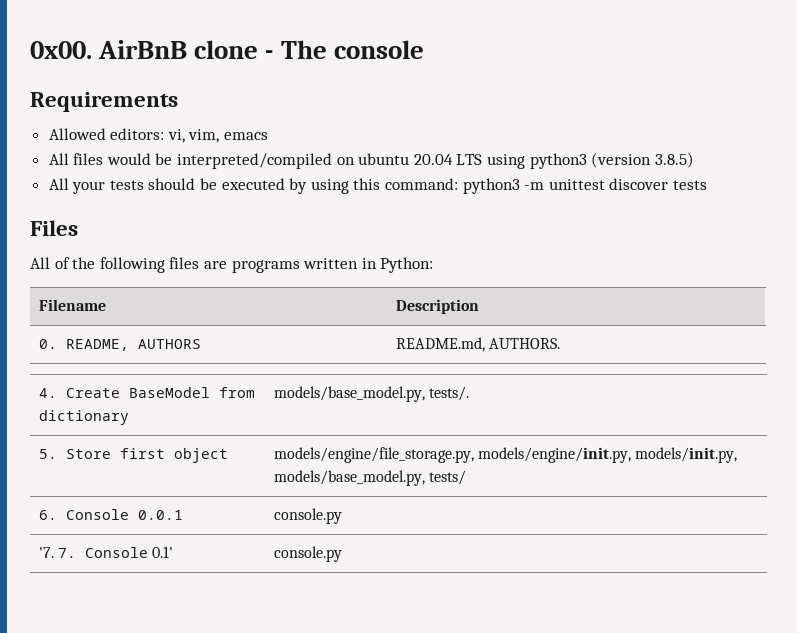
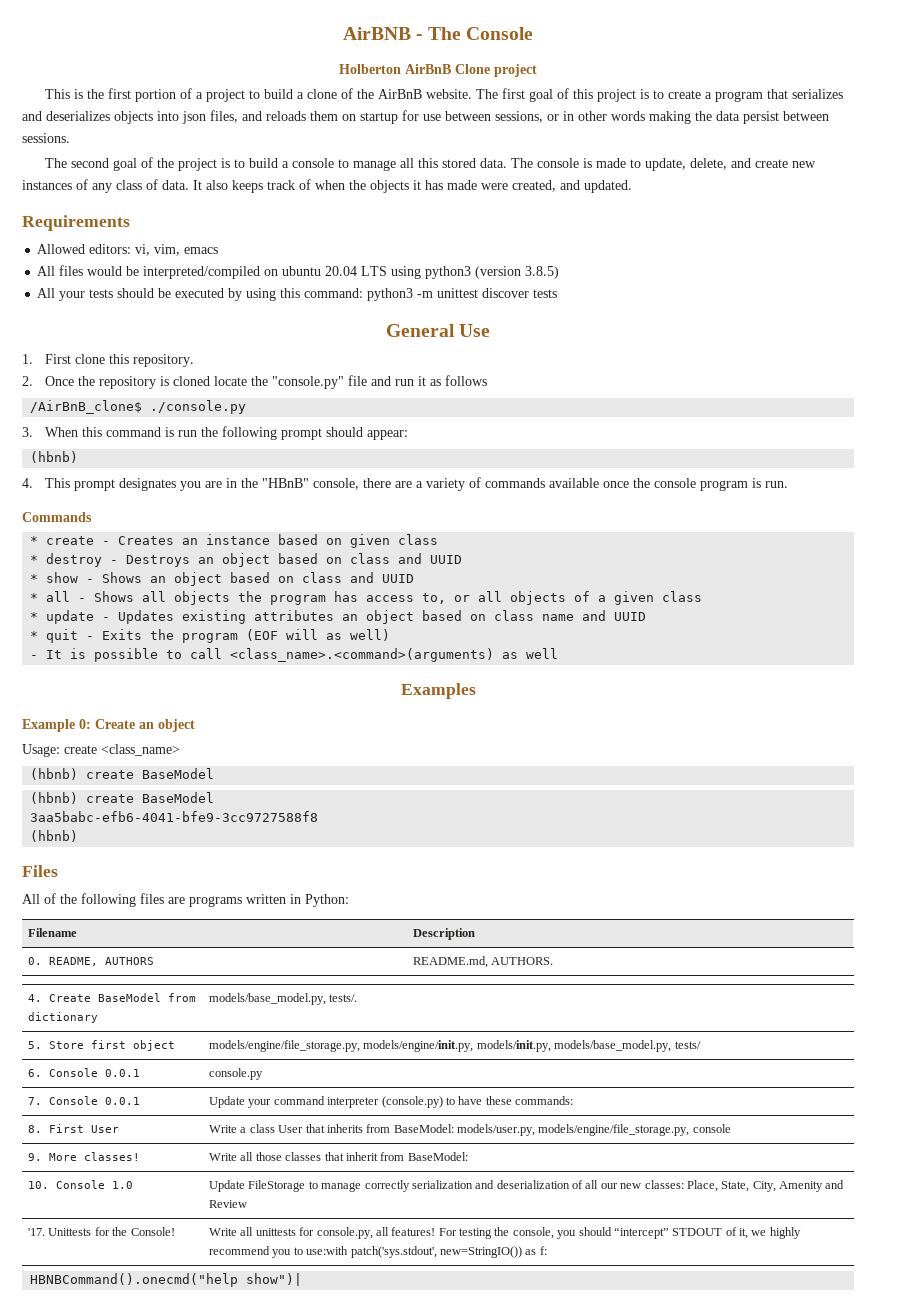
[30,40,424,59] 0x00. AirBnB clone - The console -> [342,27,534,40] [339,64,537,77] [44,88,843,102] [22,110,829,124] [22,133,70,143] [44,157,816,171] [22,179,632,193] AirBNB - The Console // Holberton AirBnB Clone project // This is the first portion of a project to build a clone of the AirBnB website. The first goal of this project is to create a program that serializes and deserializes objects into json files, and reloads them on startup for use between sessions, or in other words making the data persist between sessions. // The second goal of the project is to build a console to manage all this stored data. The console is made to update, delete, and create new instances of any class of data. It also keeps track of when the objects it has made were created, and updated.
(707, 185) none -> [385,324,491,337] [22,354,194,367] [22,375,487,389] [30,400,247,414] [22,426,408,440] [30,451,79,463] [22,477,788,491] [22,512,92,522] [30,534,439,548] [30,553,463,567] [30,572,415,586] [30,591,703,605] [30,610,647,624] [30,629,391,643] [30,648,559,662] [400,683,476,699] [22,719,195,732] [22,744,180,757] [30,768,215,780] [30,792,215,804] [30,811,319,822] [30,830,79,842] // General Use // 1. First clone this repository. // 2. Once the repository is cloned locate the "console.py" file and run it as follows // /AirBnB_clone$ ./console.py // 3. When this command is run the following prompt should appear: // (hbnb) // 4. This prompt designates you are in the "HBnB" console, there are a variety of commands available once the console program is run. // Commands // * create - Creates an instance based on given class // * destroy - Destroys an object based on class and UUID // * show - Shows an object based on class and UUID // * all - Shows all objects the program has access to, or all objects of a given class // * update - Updates existing attributes an object based on class name and UUID // * quit - Exits the program (EOF will as well) // - It is possible to call <class_name>.<command>(arguments) as well // Examples // Example 0: Create an object // Usage: create <class_name> // (hbnb) create BaseModel // (hbnb) create BaseModel // 3aa5babc-efb6-4041-bfe9-3cc9727588f8 // (hbnb)
[38,547,54,558] '7. -> (264, 1074) none
[151,546,173,558] [273,546,342,562] 0.1' | console.py -> [105,1097,141,1105] [209,1096,574,1108] [28,1124,120,1133] [209,1124,731,1136] [28,1152,141,1161] [209,1152,468,1161] [28,1180,134,1189] [209,1180,845,1192] [209,1200,248,1208] [28,1227,175,1236] [209,1227,801,1239] [209,1246,547,1258] [30,1273,303,1287] 0.0.1 | Update your command interpreter (console.py) to have these commands: // 8. First User | Write a class User that inherits from BaseModel: models/user.py, models/engine/file_storage.py, console // 9. More classes! | Write all those classes that inherit from BaseModel: // 10. Console 1.0 | Update FileStorage to manage correctly serialization and deserialization of all our new classes: Place, State, City, Amenity and Review // '17. Unittests for the Console! | Write all unittests for console.py, all features! For testing the console, you should “intercept” STDOUT of it, we highly recommend you to use:with patch('sys.stdout', new=StringIO()) as f: // HBNBCommand().onecmd("help show")|

